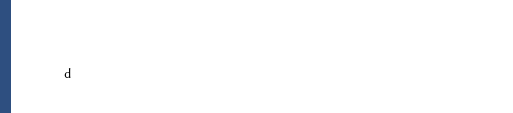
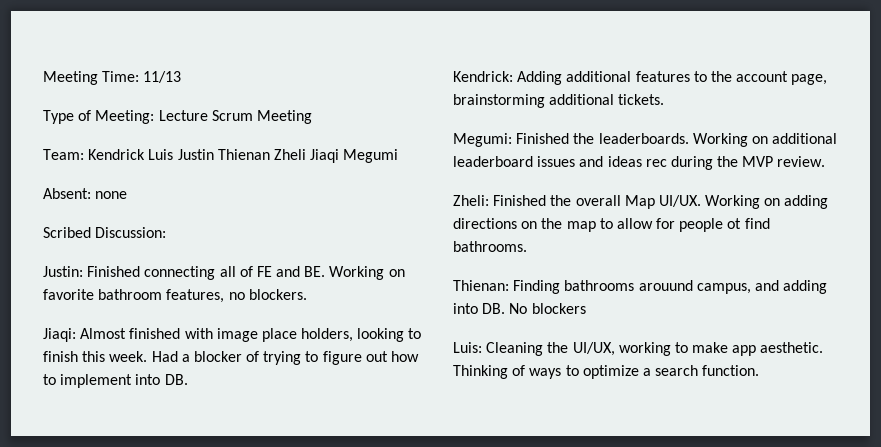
[64,68,71,78] d -> [43,71,182,85] [43,110,312,124] [43,149,399,163] [43,188,128,199] [43,227,167,238] [43,266,405,280] [43,289,307,303] [43,328,422,342] [43,351,420,365] [43,374,188,388] [453,71,828,85] [453,94,665,108] [453,133,838,147] [453,156,826,170] [453,195,829,209] [453,218,770,232] [453,241,527,252] [453,280,828,294] [453,303,586,314] [453,342,824,356] [453,365,760,379] Meeting Time: 11/13 // Type of Meeting: Lecture Scrum Meeting // Team: Kendrick Luis Justin Thienan Zheli Jiaqi Megumi // Absent: none // Scribed Discussion: // Justin: Finished connecting all of FE and BE. Working on favorite bathroom features, no blockers. // Jiaqi: Almost finished with image place holders, looking to finish this week. Had a blocker of trying to figure out how to implement into DB. // Kendrick: Adding additional features to the account page, brainstorming additional tickets. // Megumi: Finished the leaderboards. Working on additional leaderboard issues and ideas rec during the MVP review. // Zheli: Finished the overall Map UI/UX. Working on adding directions on the map to allow for people ot find bathrooms. // Thienan: Finding bathrooms arouund campus, and adding into DB. No blockers // Luis: Cleaning the UI/UX, working to make app aesthetic. Thinking of ways to optimize a search function.

